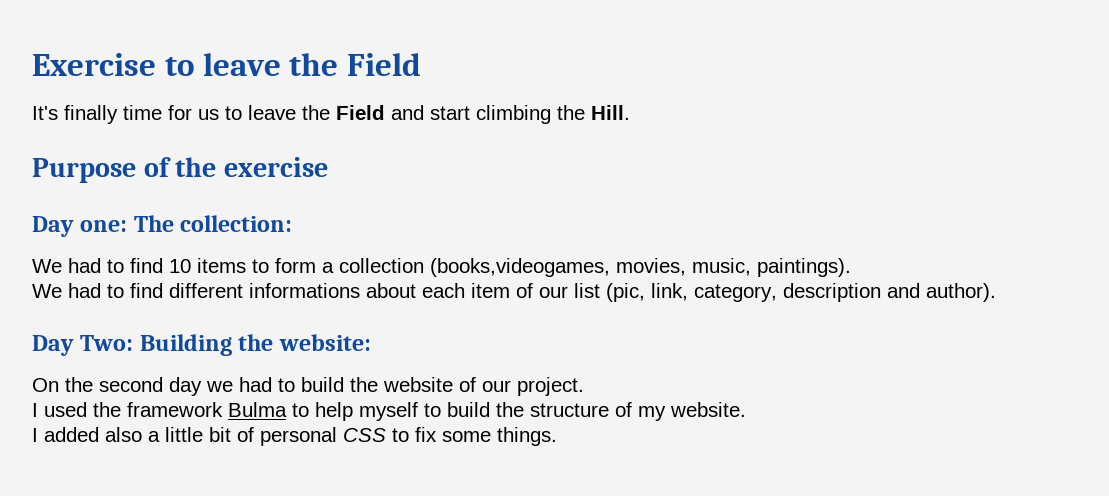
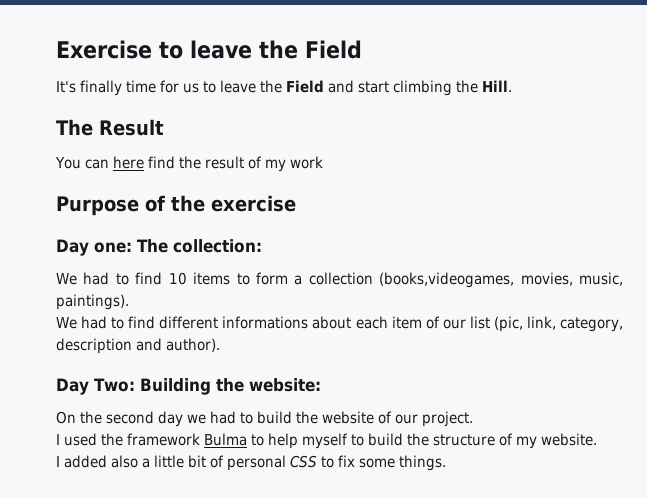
(630, 112) none -> [56,119,164,136] [55,156,323,172] // The Result // You can here find the result of my work

